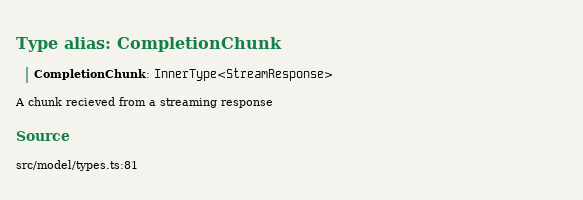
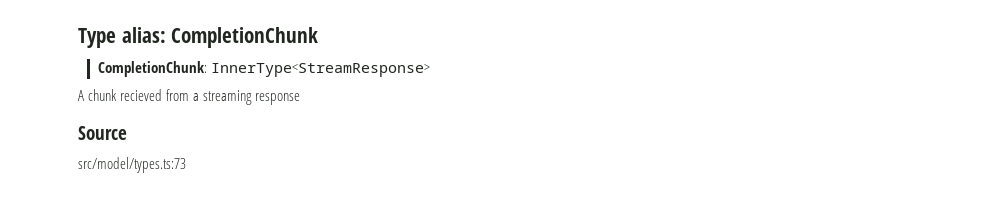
[16,160,138,171] src/model/types.ts:81 -> [78,157,186,173] src/model/types.ts:73

